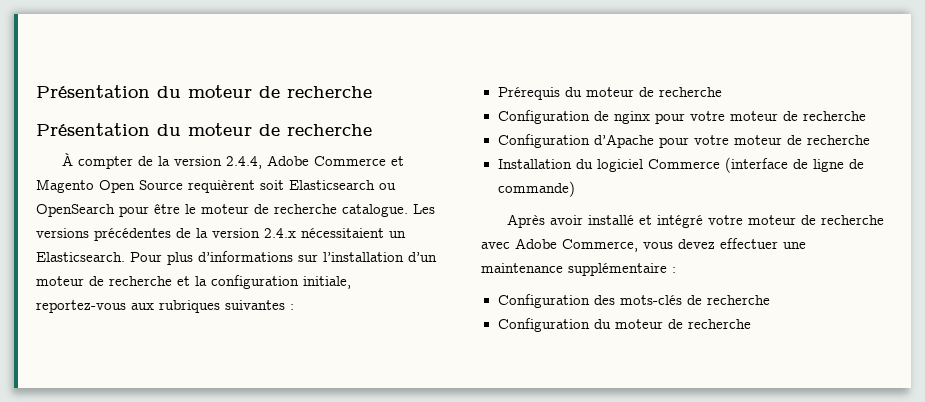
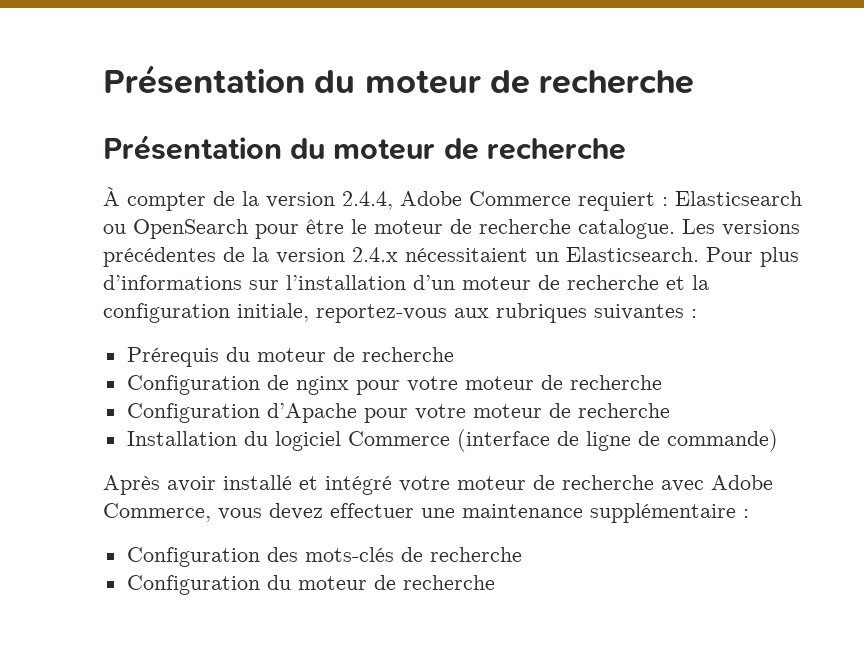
[390,156,404,166] [36,179,284,193] et Magento Open Source requièrent soit -> [578,192,668,211] requiert :

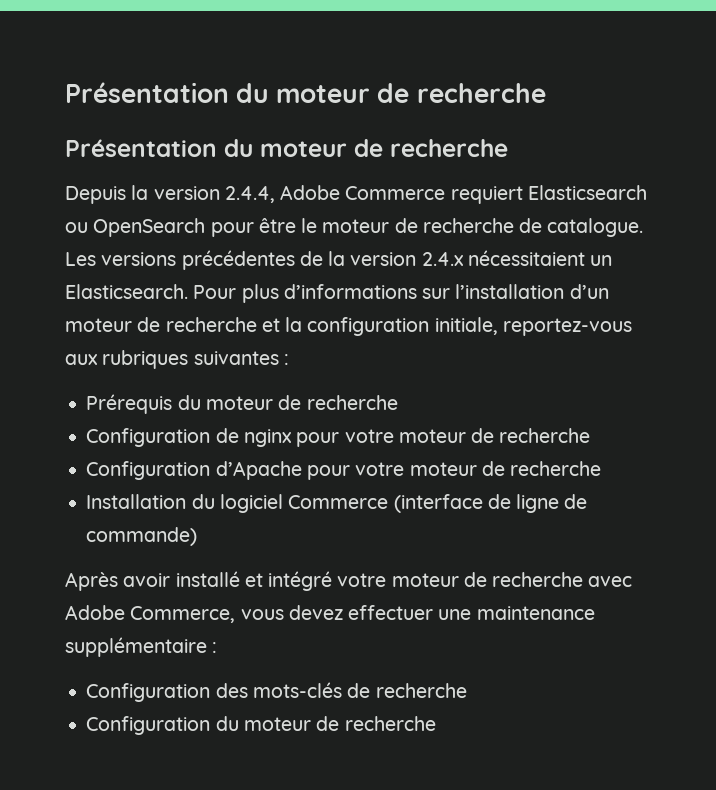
[103,187,235,211] À compter de -> [65,186,126,204] Depuis
[662,197,668,206] : -> (523, 195) none
(571, 226) none -> [519,218,543,233] de

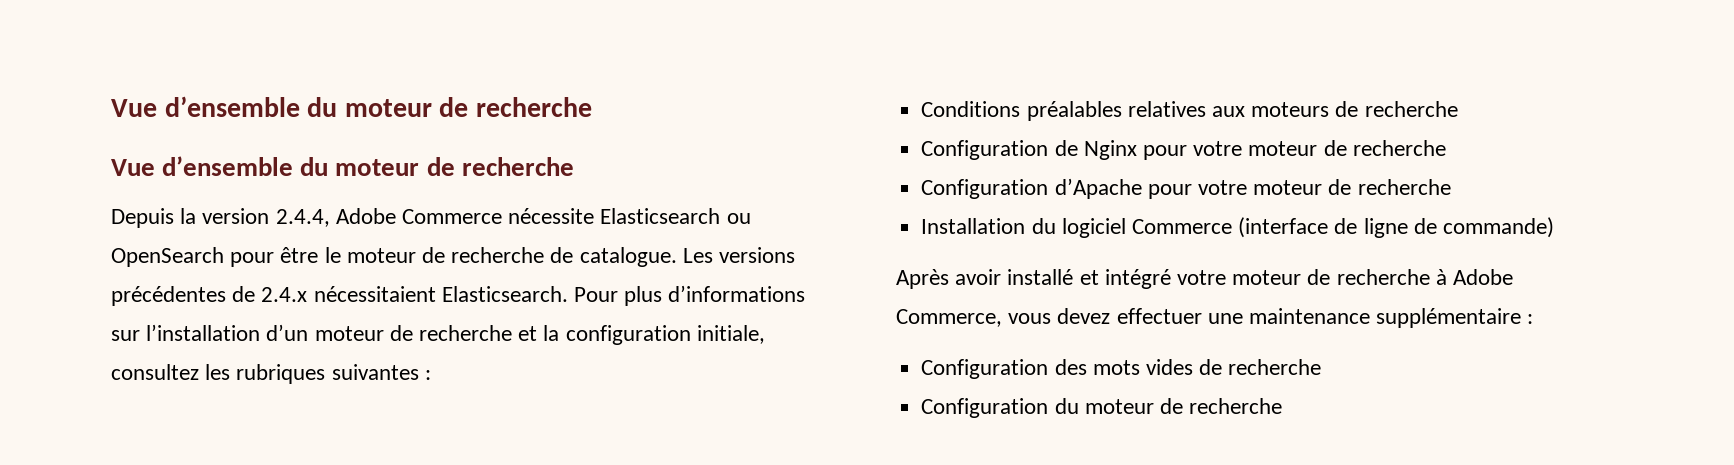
[65,82,546,103] [65,139,217,157] Présentation du moteur de recherche // Présentation -> [111,96,592,117] [111,156,294,176] Vue d’ensemble du moteur de recherche // Vue d’ensemble
[450,186,523,204] requiert -> [508,208,595,224] nécessite
[328,251,417,266] la version -> (256, 294) none
[590,255,613,266] un -> (436, 294) none
[502,318,632,336] [65,354,98,365] reportez-vous aux -> [111,364,231,380] consultez les
[86,394,273,414] Prérequis du moteur -> [921,101,1330,121] Conditions préalables relatives aux moteurs
[243,429,292,447] nginx -> [1083,140,1137,160] Nginx
[588,576,633,587] avec -> [1435,269,1447,285] à
[252,682,342,698] mots-clés -> [1092,359,1193,375] mots vides

